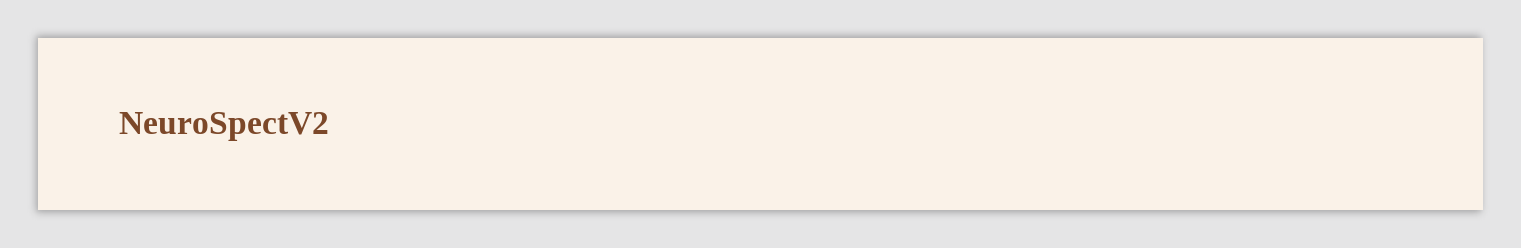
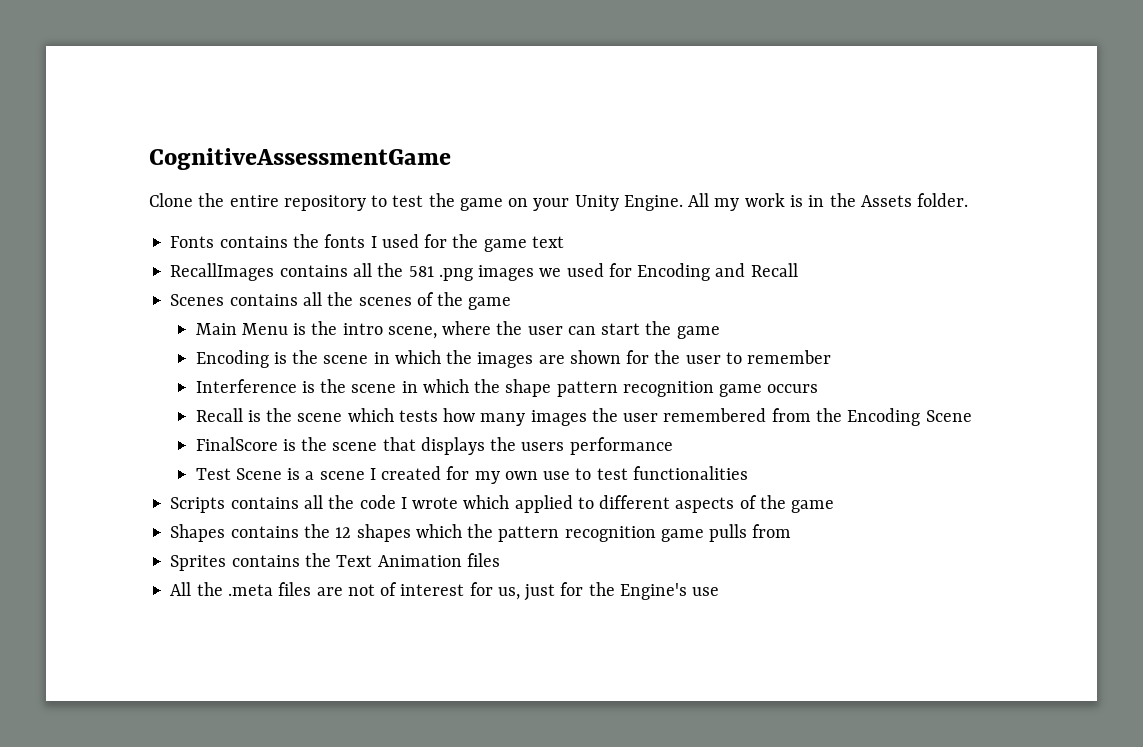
[119,112,329,141] NeuroSpectV2 -> [149,148,451,170] [149,193,969,211] [170,234,564,252] [170,263,798,281] [170,292,512,310] [195,321,720,339] [195,350,832,368] [195,379,819,397] [195,408,972,426] [195,437,673,455] [195,466,749,484] [170,495,835,513] [170,524,792,542] [170,553,500,571] [170,582,720,601] CognitiveAssessmentGame // Clone the entire repository to test the game on your Unity Engine. All my work is in the Assets folder. // Fonts contains the fonts I used for the game text // RecallImages contains all the 581 .png images we used for Encoding and Recall // Scenes contains all the scenes of the game // Main Menu is the intro scene, where the user can start the game // Encoding is the scene in which the images are shown for the user to remember // Interference is the scene in which the shape pattern recognition game occurs // Recall is the scene which tests how many images the user remembered from the Encoding Scene // FinalScore is the scene that displays the users performance // Test Scene is a scene I created for my own use to test functionalities // Scripts contains all the code I wrote which applied to different aspects of the game // Shapes contains the 12 shapes which the pattern recognition game pulls from // Sprites contains the Text Animation files // All the .meta files are not of interest for us, just for the Engine's use

